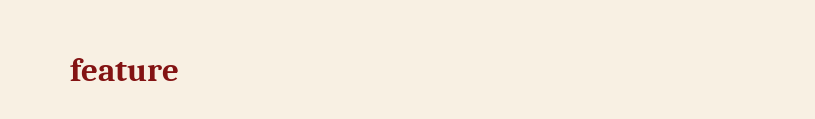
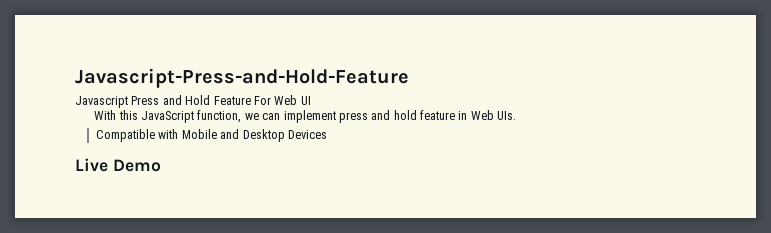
[70,58,179,81] feature -> [75,68,409,88] [75,95,311,108] [94,110,517,123] [96,129,327,142] [75,158,161,172] Javascript-Press-and-Hold-Feature // Javascript Press and Hold Feature For Web UI // With this JavaScript function, we can implement press and hold feature in Web UIs. // Compatible with Mobile and Desktop Devices // Live Demo

